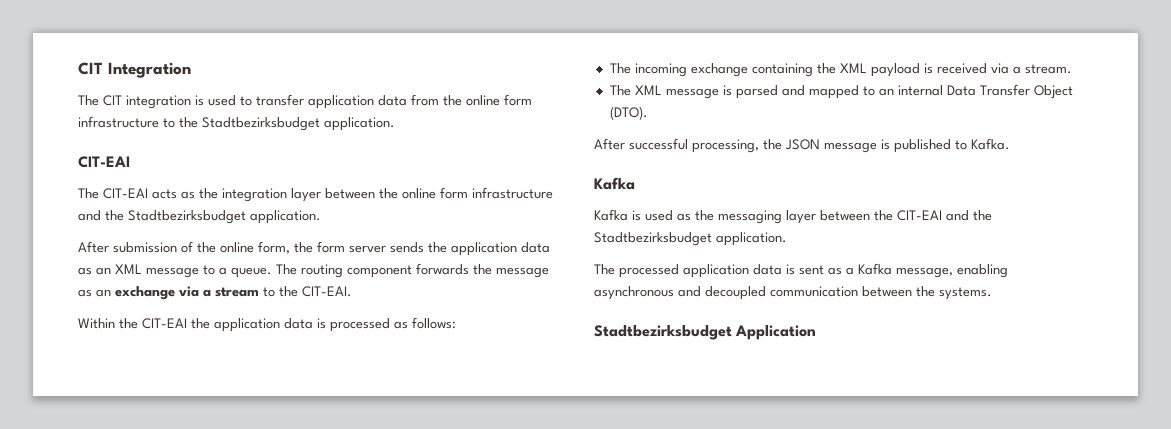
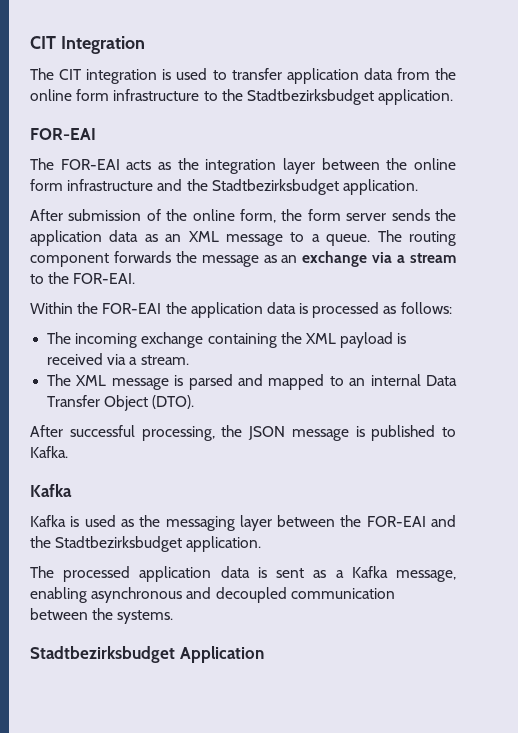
[78,156,130,168] [78,188,148,199] CIT-EAI // The CIT-EAI -> [30,128,96,140] [30,158,120,170] FOR-EAI // The FOR-EAI
[302,286,352,297] CIT-EAI. -> [73,273,136,284] FOR-EAI.
[142,318,187,329] CIT-EAI -> [102,303,162,314] FOR-EAI
[897,210,942,221] CIT-EAI -> [366,516,426,527] FOR-EAI

